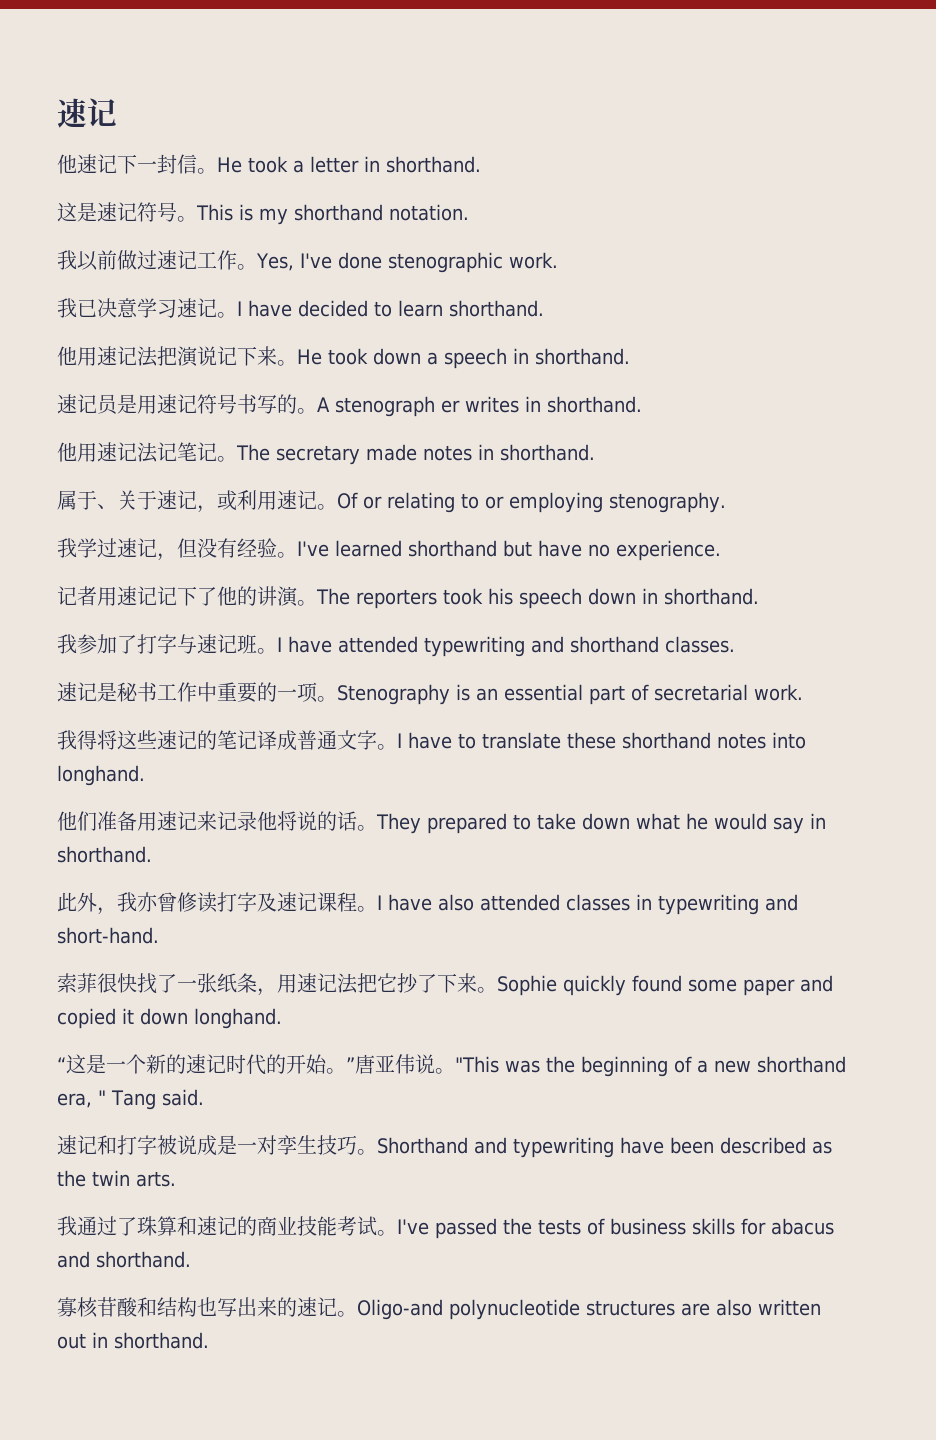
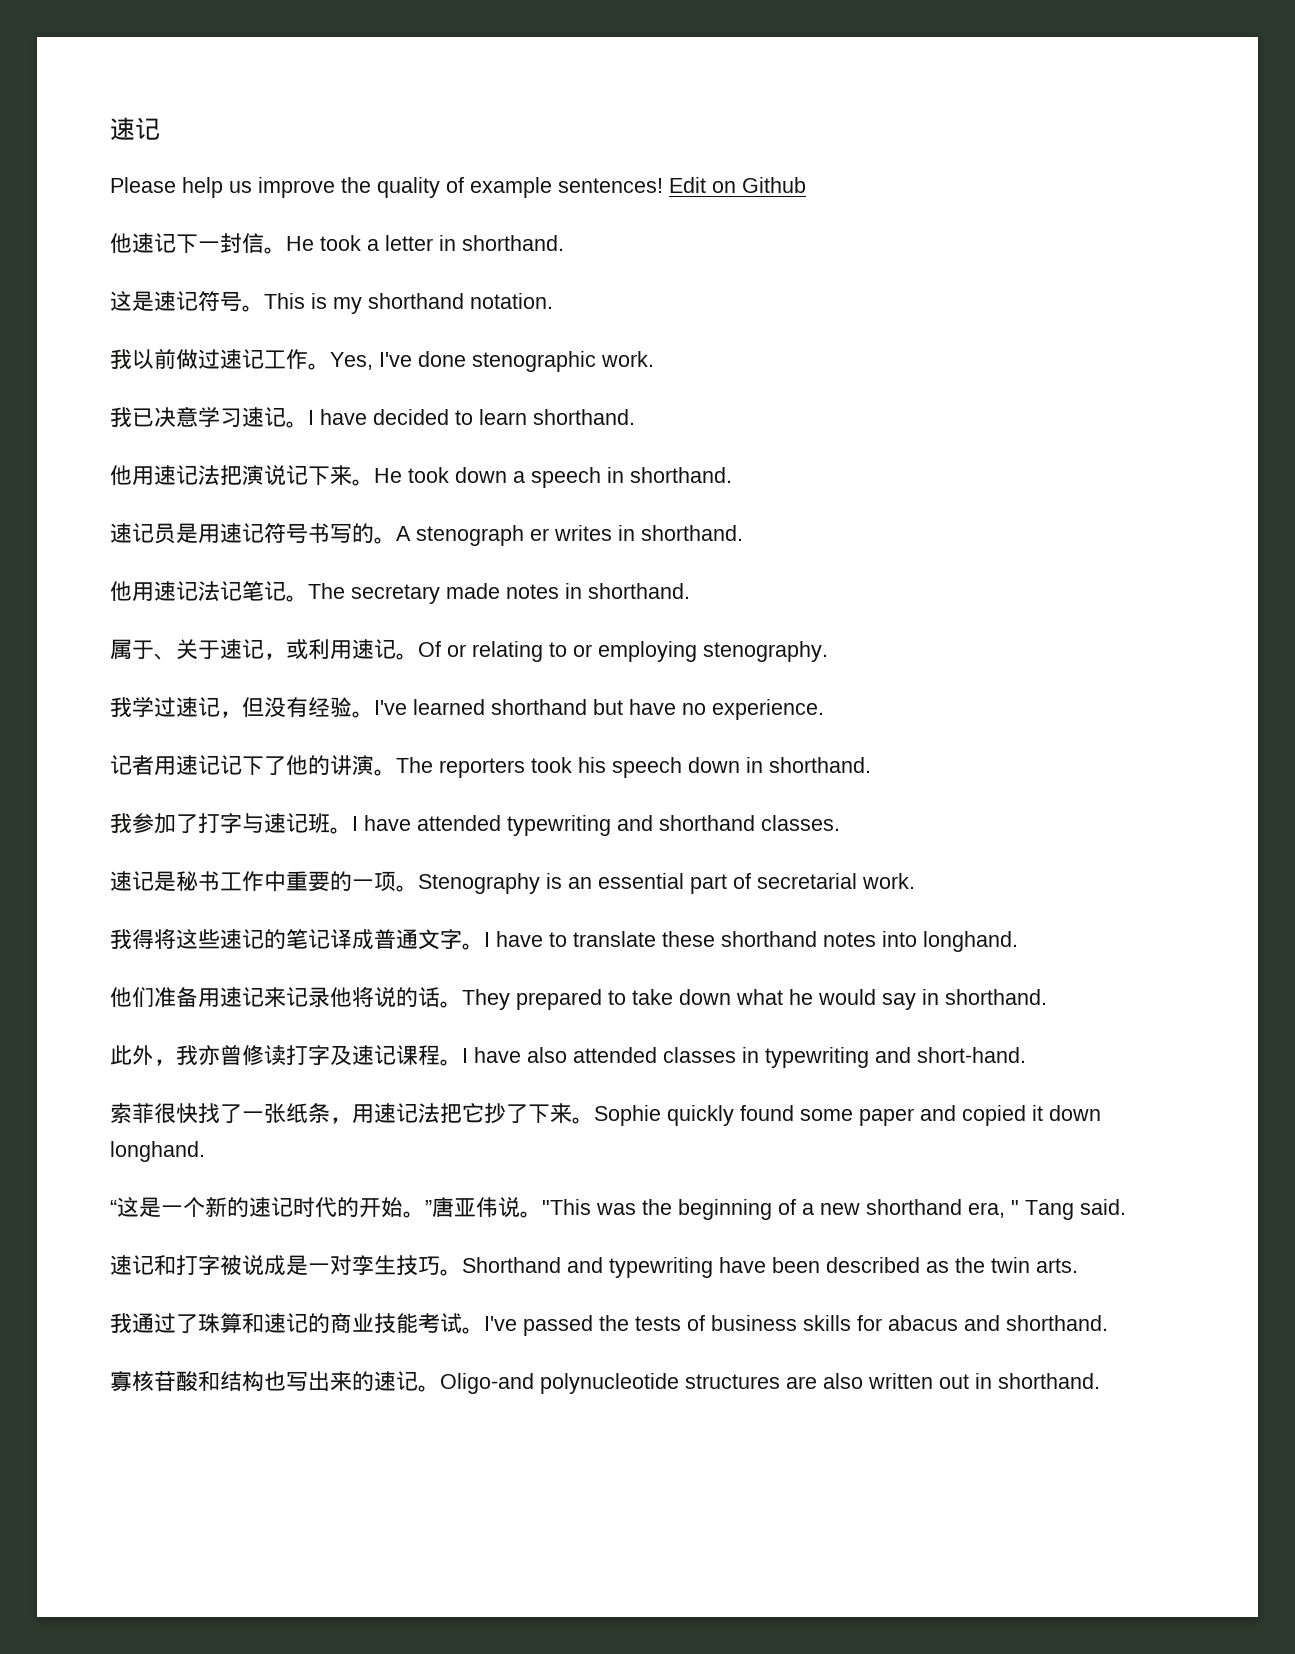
[57,98,117,128] 速记 -> [110,117,160,141] [110,177,806,198] 速记 // Please help us improve the quality of example sentences! Edit on Github

